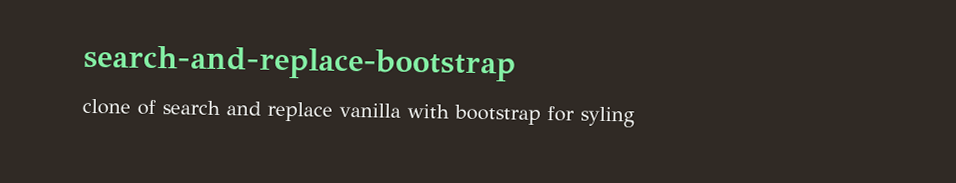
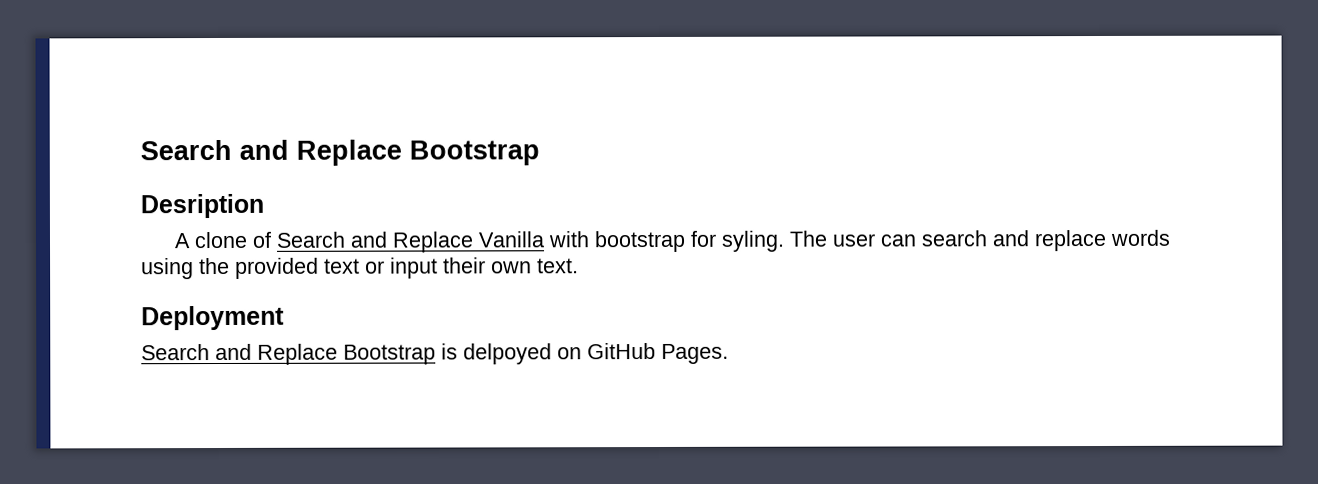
[83,44,516,82] [82,98,635,128] search-and-replace-bootstrap // clone of search and replace vanilla with bootstrap for syling -> [140,139,540,166] [140,193,264,219] [173,229,1171,253] [141,257,579,280] [141,305,285,331] [141,343,729,365] Search and Replace Bootstrap // Desription // A clone of Search and Replace Vanilla with bootstrap for syling. The user can search and replace words using the provided text or input their own text. // Deployment // Search and Replace Bootstrap is delpoyed on GitHub Pages.

